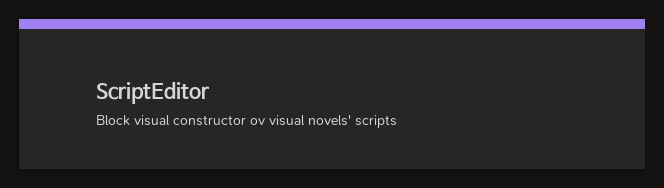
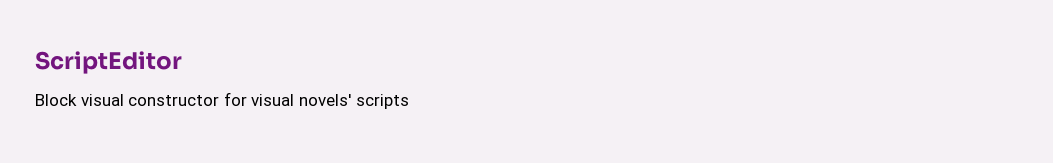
[250,118,265,125] ov -> [223,92,247,106] for

